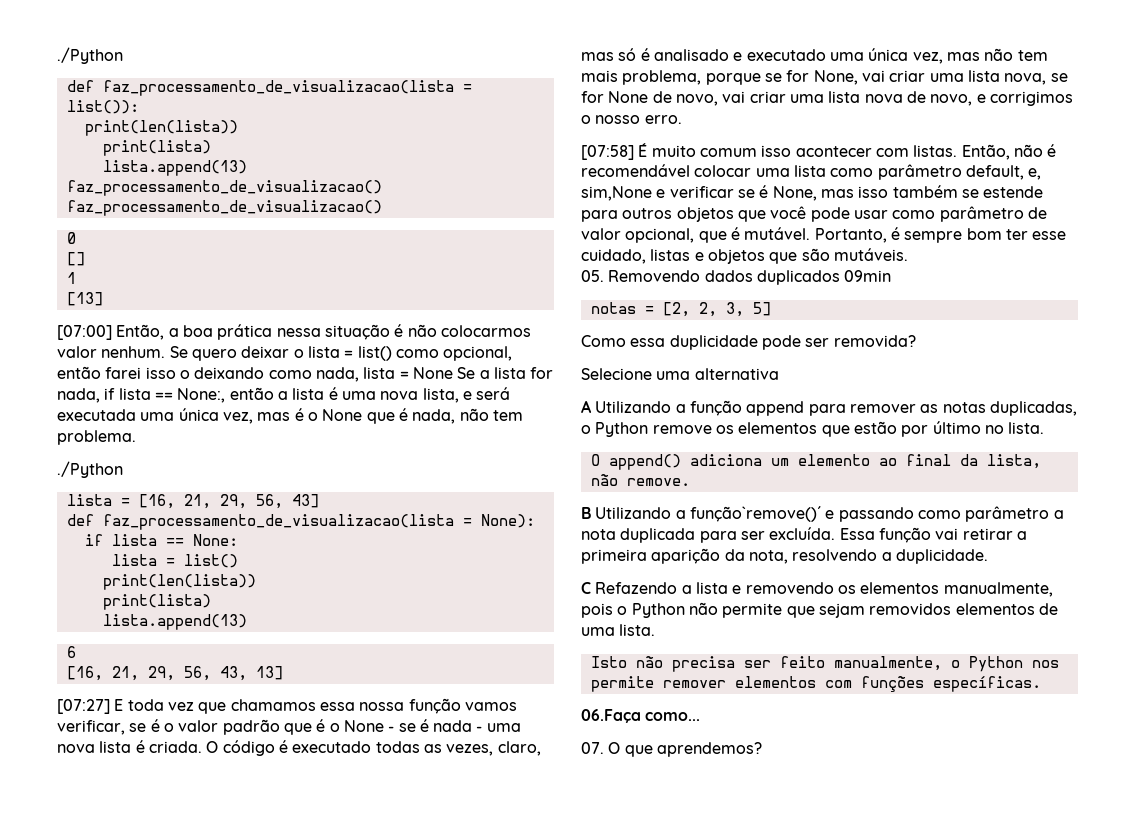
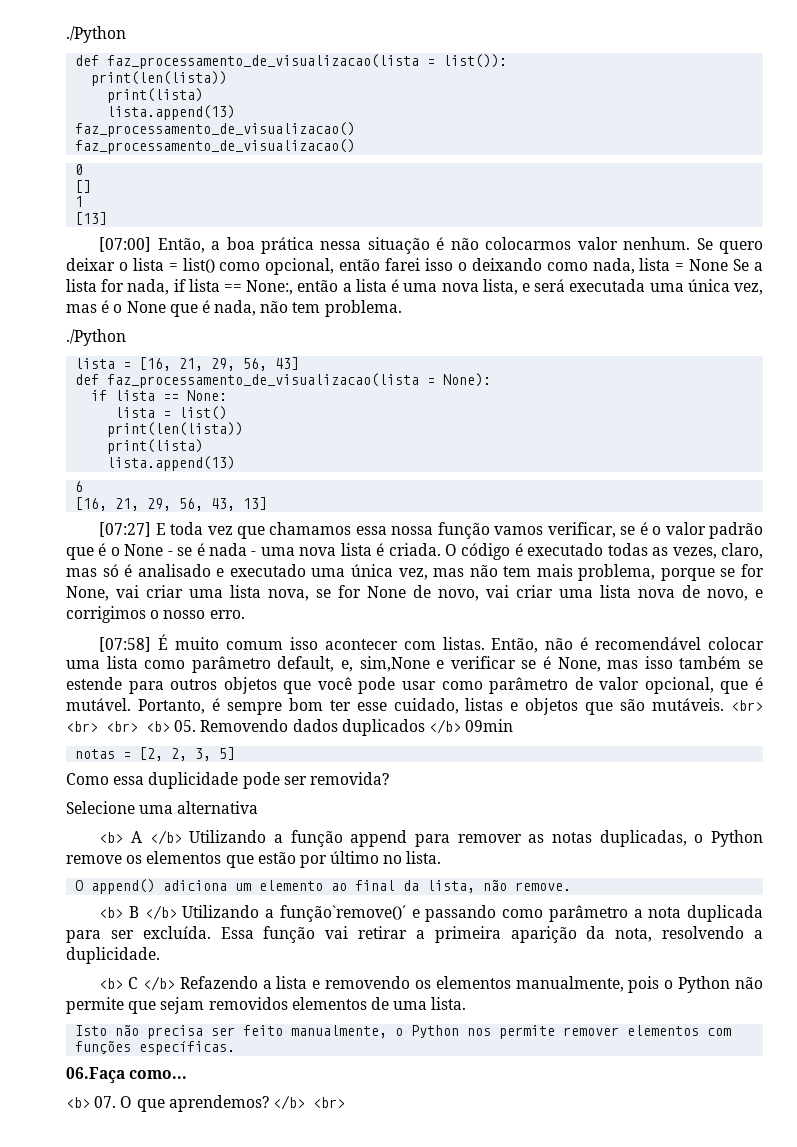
(908, 254) // -> [731,700,764,711] [66,721,170,732] <br> <br> <br> <b>
(840, 277) none -> [428,719,461,734] </b>
[581,400,592,413] A -> [99,830,182,845] <b> A </b>
[581,507,591,519] B -> [99,905,177,920] <b> B </b>
[581,582,591,594] C -> [99,976,175,991] <b> C </b>
(701, 716) none -> [66,1097,90,1108] <b>
(762, 749) none -> [272,1095,345,1110] </b> <br>

